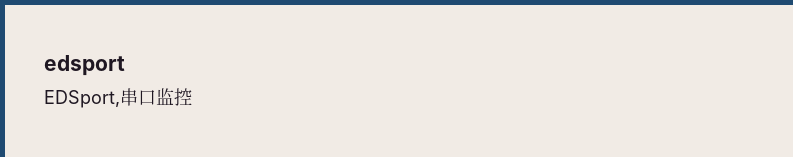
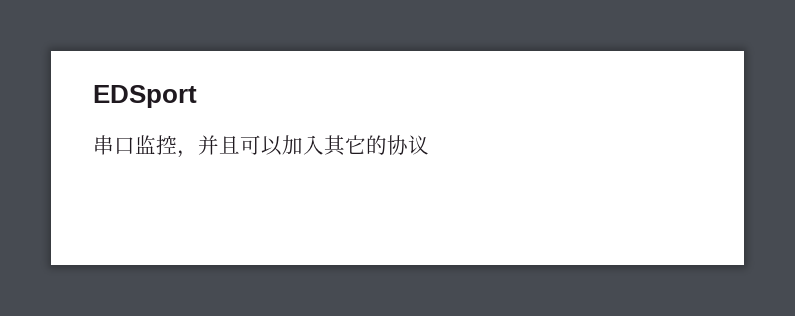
[44,55,125,76] [44,88,192,108] edsport // EDSport,串口监控 -> [93,85,197,108] [93,135,429,158] EDSport // 串口监控，并且可以加入其它的协议

